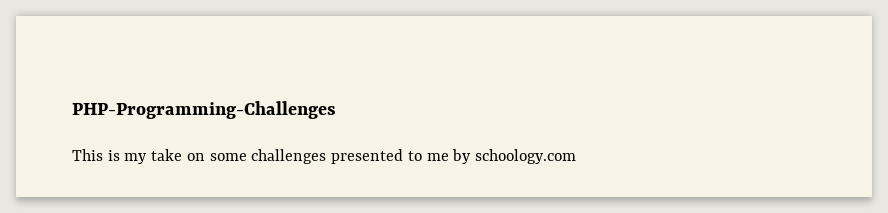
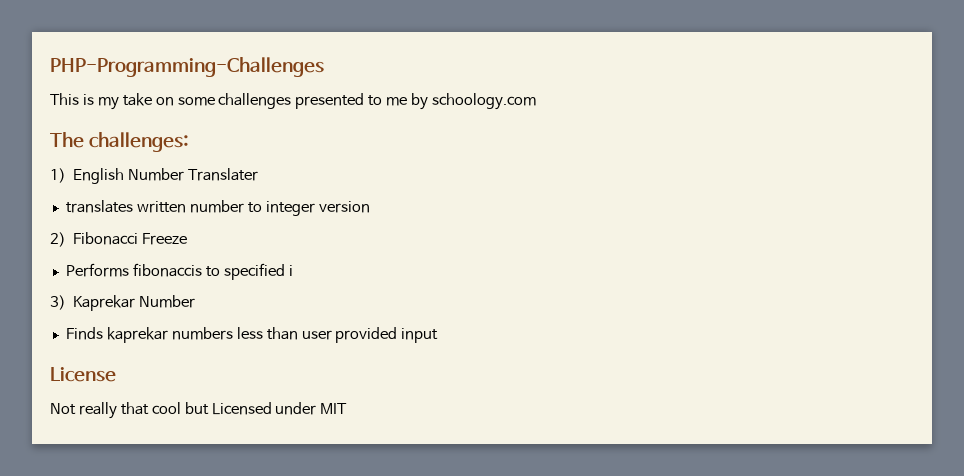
(576, 156) none -> [50,132,189,152] [50,168,259,184] [65,200,370,216] [50,232,188,247] [65,263,293,280] [50,295,196,311] [65,327,439,343] [50,367,116,382] [50,402,348,419] // The challenges: // 1) English Number Translater // translates written number to integer version // 2) Fibonacci Freeze // Performs fibonaccis to specified i // 3) Kaprekar Number // Finds kaprekar numbers less than user provided input // License // Not really that cool but Licensed under MIT

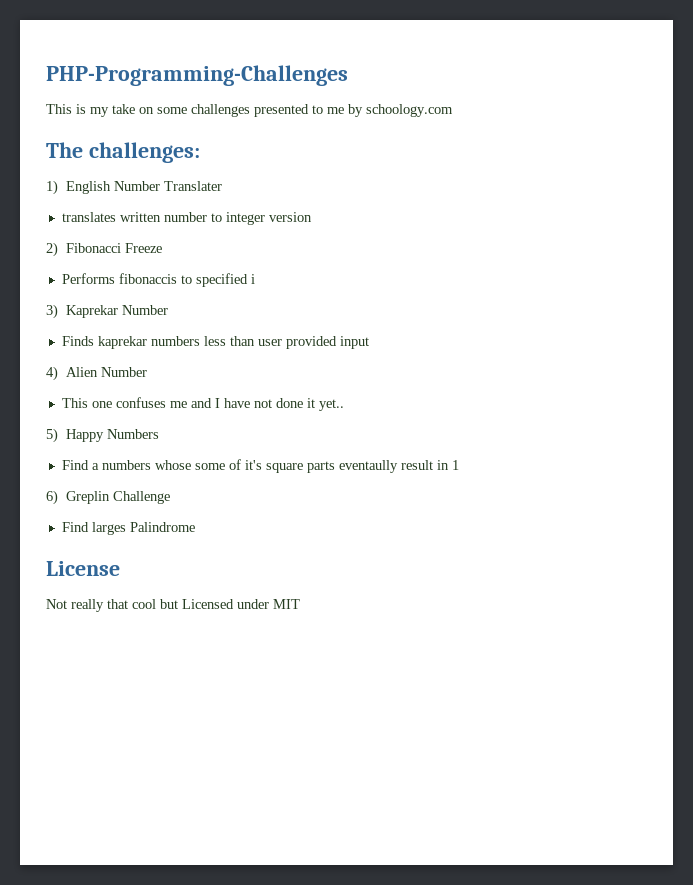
(439, 335) none -> [46,366,148,381] [61,397,344,411] [46,428,160,443] [61,459,459,473] [46,490,171,505] [61,522,195,535] // 4) Alien Number // This one confuses me and I have not done it yet.. // 5) Happy Numbers // Find a numbers whose some of it's square parts eventaully result in 1 // 6) Greplin Challenge // Find larges Palindrome

